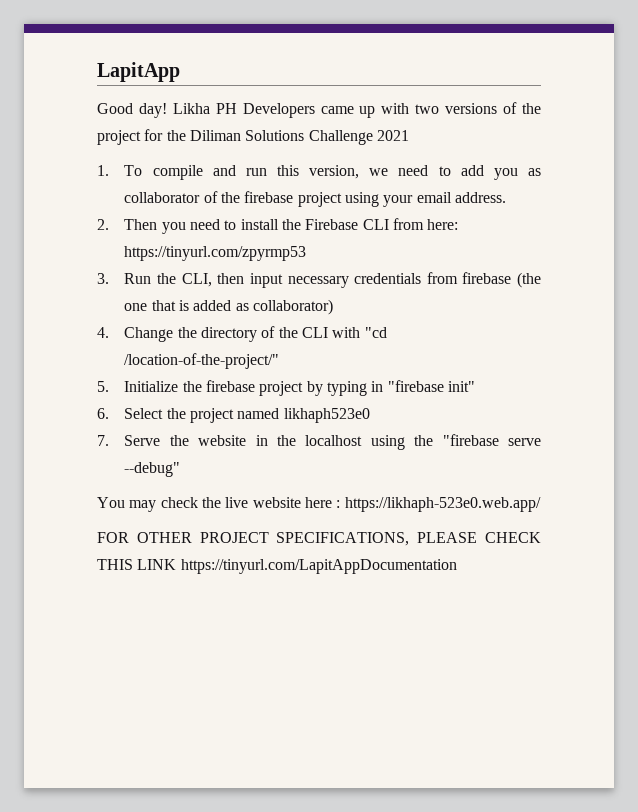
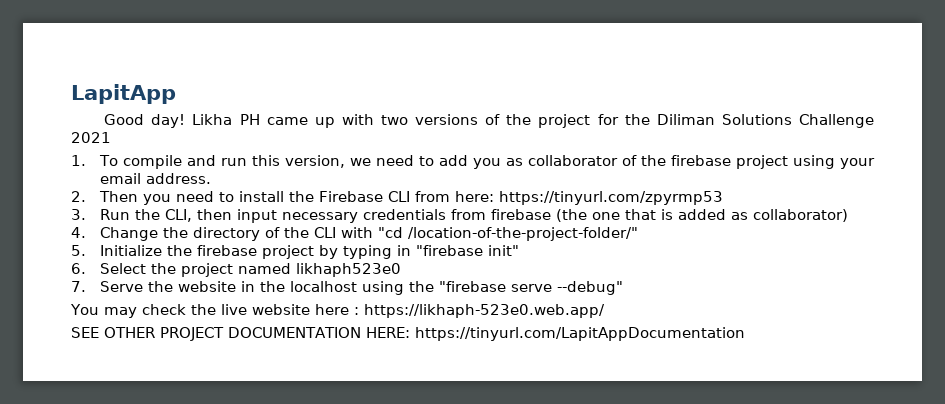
[242,103,315,118] Developers -> (260, 119) none
[124,353,280,369] /location-of-the-project/" -> [407,227,638,241] /location-of-the-project-folder/"
[97,532,129,543] FOR -> [71,327,99,338] SEE
[276,532,541,546] [97,559,177,570] SPECIFICATIONS, PLEASE CHECK THIS LINK -> [228,327,410,338] DOCUMENTATION HERE:

